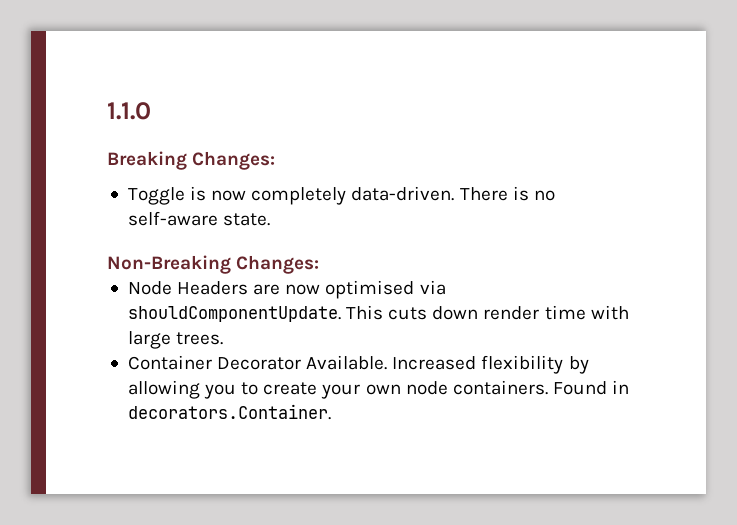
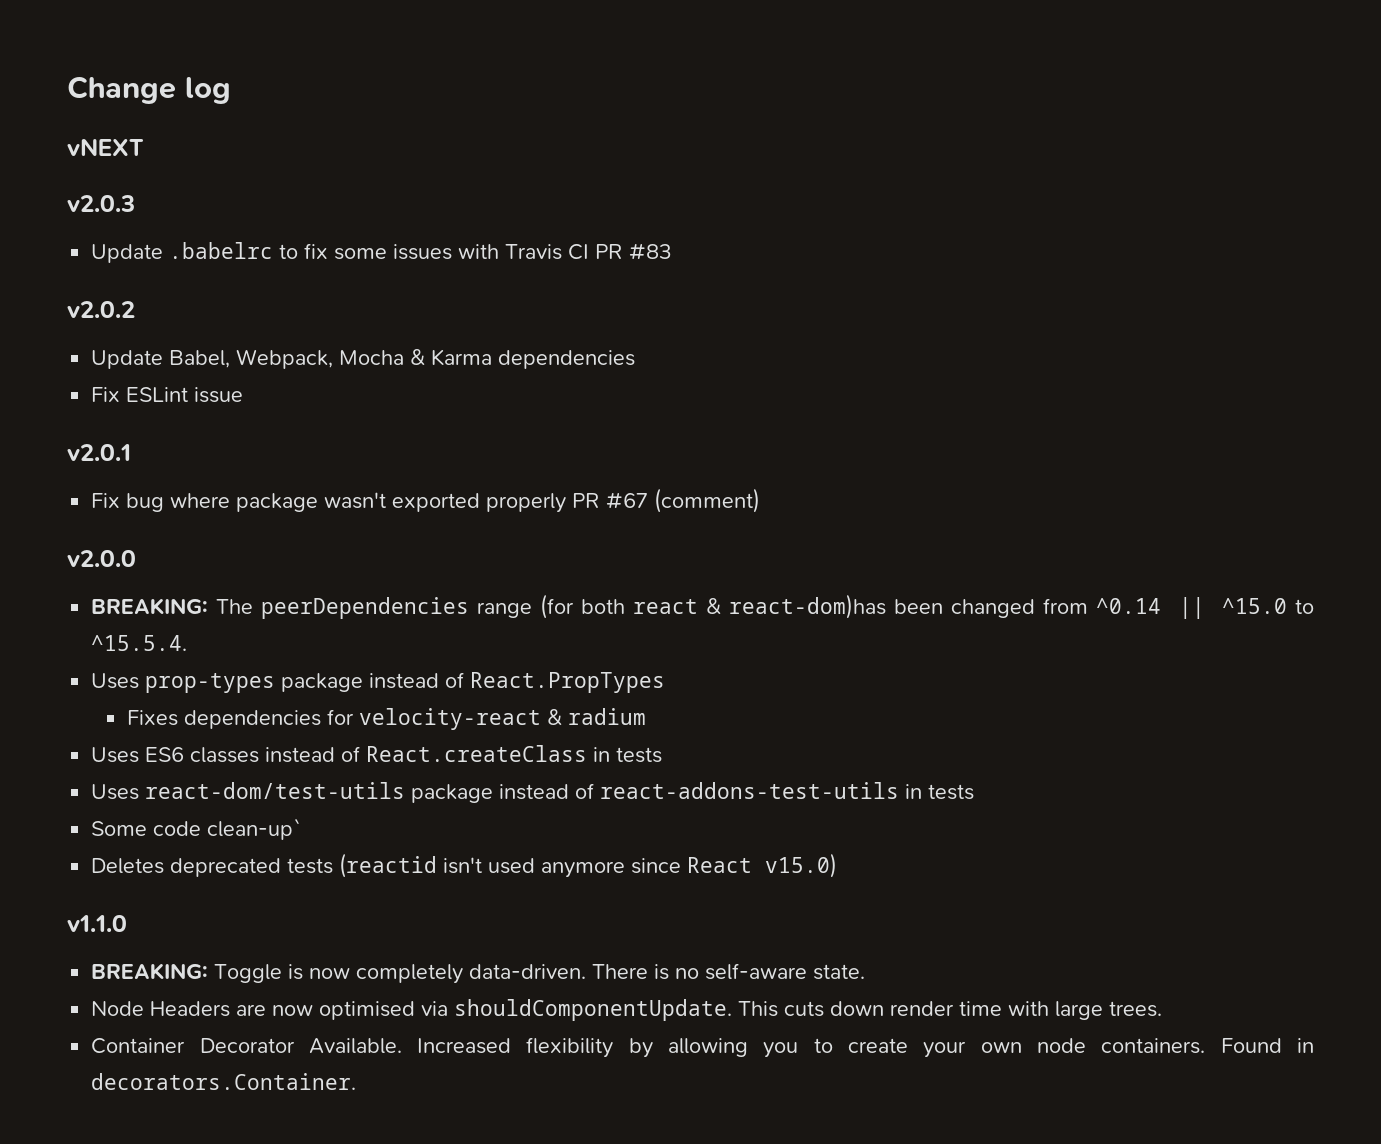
[107,102,151,120] [107,151,276,170] 1.1.0 // Breaking Changes: // -> [67,76,231,104] [67,138,144,156] [67,195,135,212] [91,242,673,263] [67,301,135,318] [91,349,636,369] [91,387,244,403] [67,444,131,461] [91,488,761,513] [67,550,136,567] [91,594,1314,619] [91,635,188,651] [91,672,666,693] [127,708,647,730] [91,745,663,763] [91,782,975,803] [91,818,302,840] [91,853,838,878] [67,915,127,932] [91,963,209,980] Change log // vNEXT // v2.0.3 // Update .babelrc to fix some issues with Travis CI PR #83 // v2.0.2 // Update Babel, Webpack, Mocha & Karma dependencies // Fix ESLint issue // v2.0.1 // Fix bug where package wasn't exported properly PR #67 (comment) // v2.0.0 // BREAKING: The peerDependencies range (for both react & react-dom)has been changed from ^0.14 || ^15.0 to ^15.5.4. // Uses prop-types package instead of React.PropTypes // Fixes dependencies for velocity-react & radium // Uses ES6 classes instead of React.createClass in tests // Uses react-dom/test-utils package instead of react-addons-test-utils in tests // Some code clean-up` // Deletes deprecated tests (reactid isn't used anymore since React v15.0) // v1.1.0 // BREAKING:
[107,255,320,274] // Non-Breaking Changes: -> (866, 972) none

